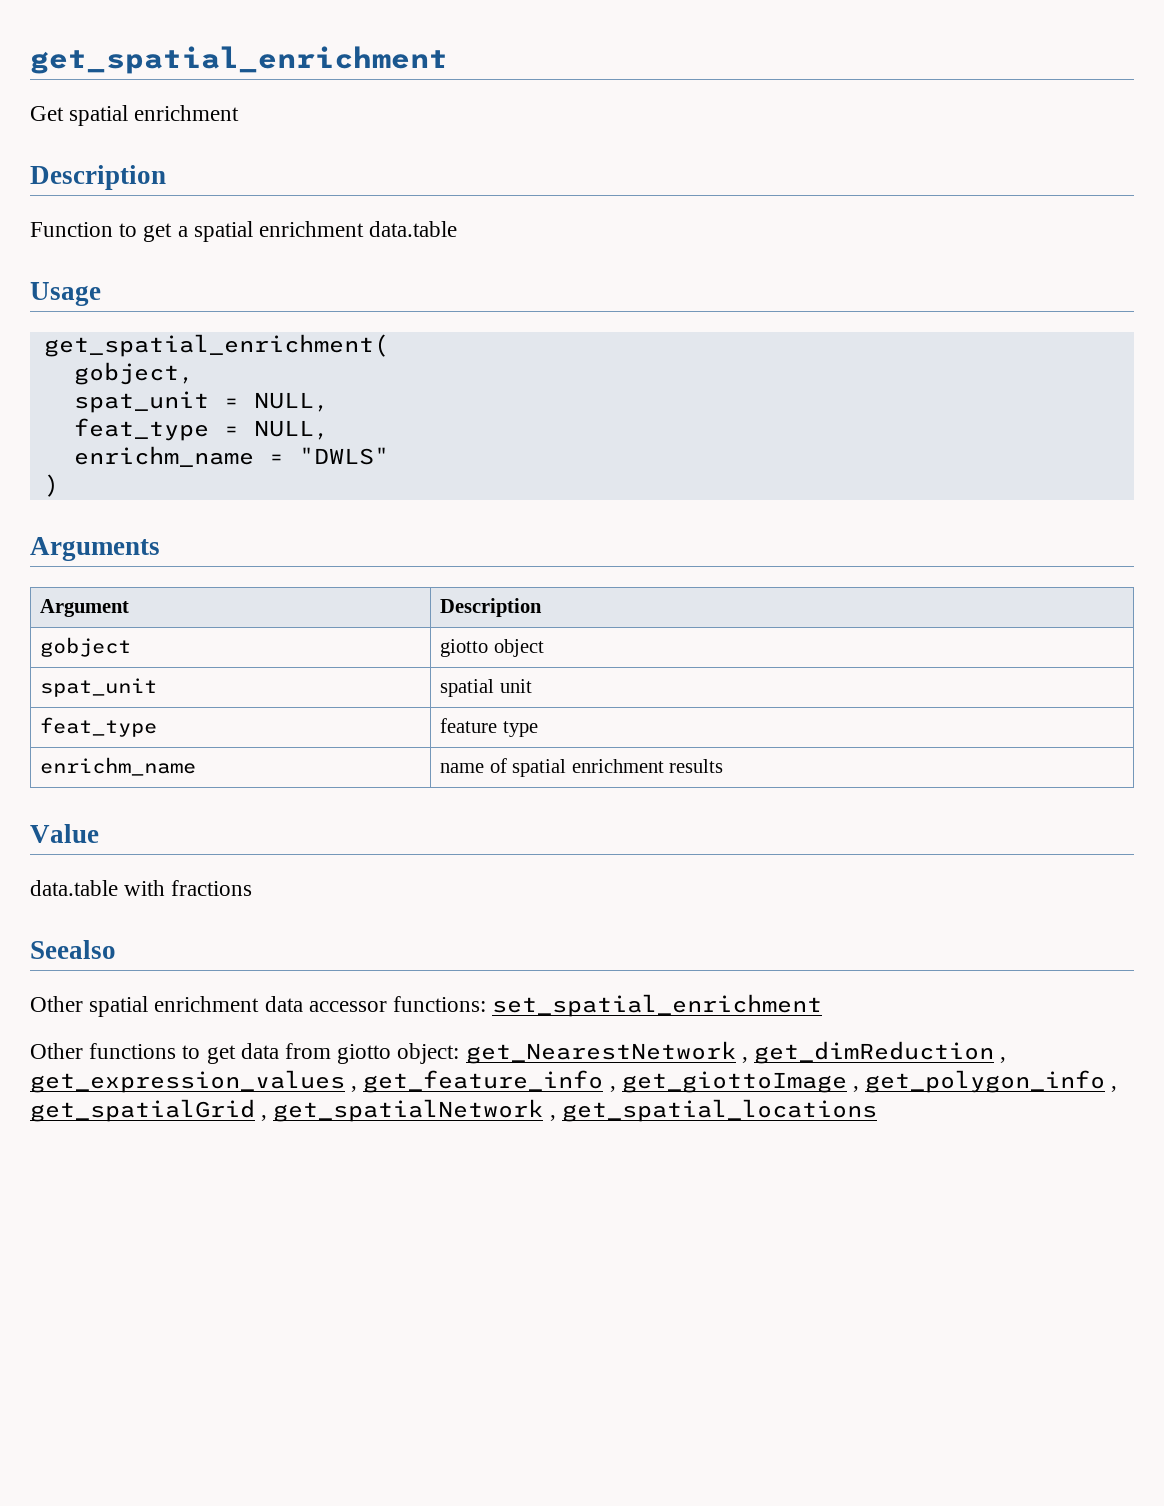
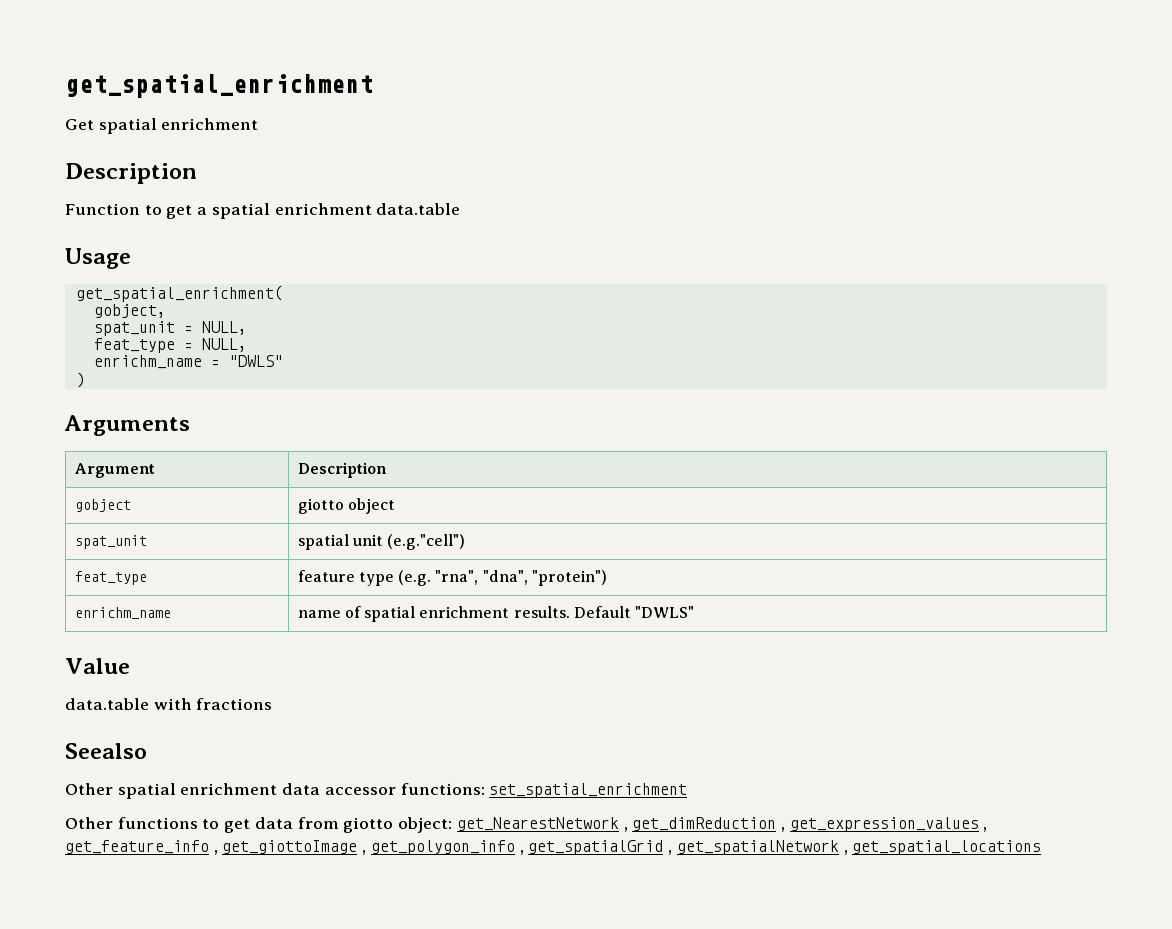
(532, 686) none -> [387,534,466,550] (e.g."cell")
(538, 729) none -> [398,570,608,586] (e.g. "rna", "dna", "protein")
[669,759,724,773] results -> [513,606,695,618] results. Default "DWLS"

